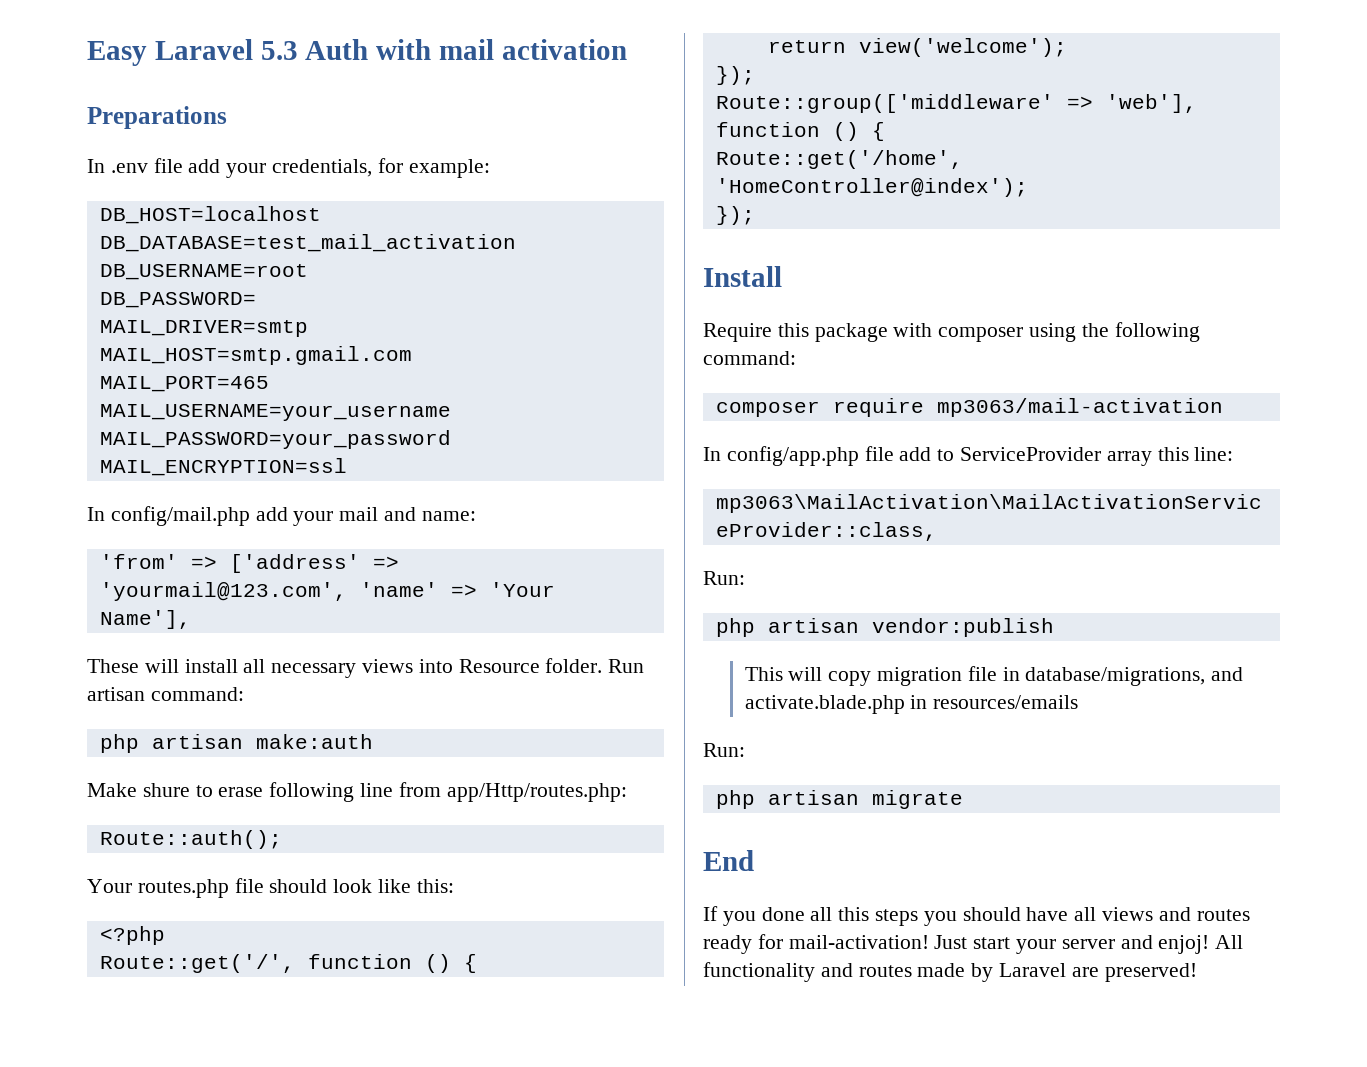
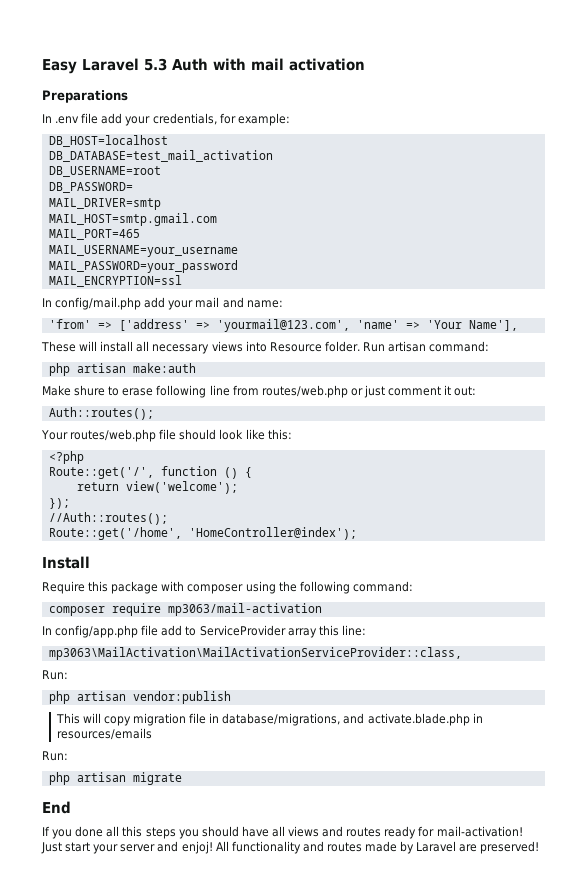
[446,783,627,802] [99,830,282,849] app/Http/routes.php: // Route::auth(); -> [261,385,477,398] [48,407,154,420] routes/web.php or just comment it out: // Auth::routes();
[137,879,229,898] routes.php -> [70,429,157,442] routes/web.php
[715,94,1197,113] [715,122,885,141] Route::group(['middleware' => 'web'], function () { -> [48,512,168,525] //Auth::routes();
[715,206,755,225] // }); -> (357, 533) none

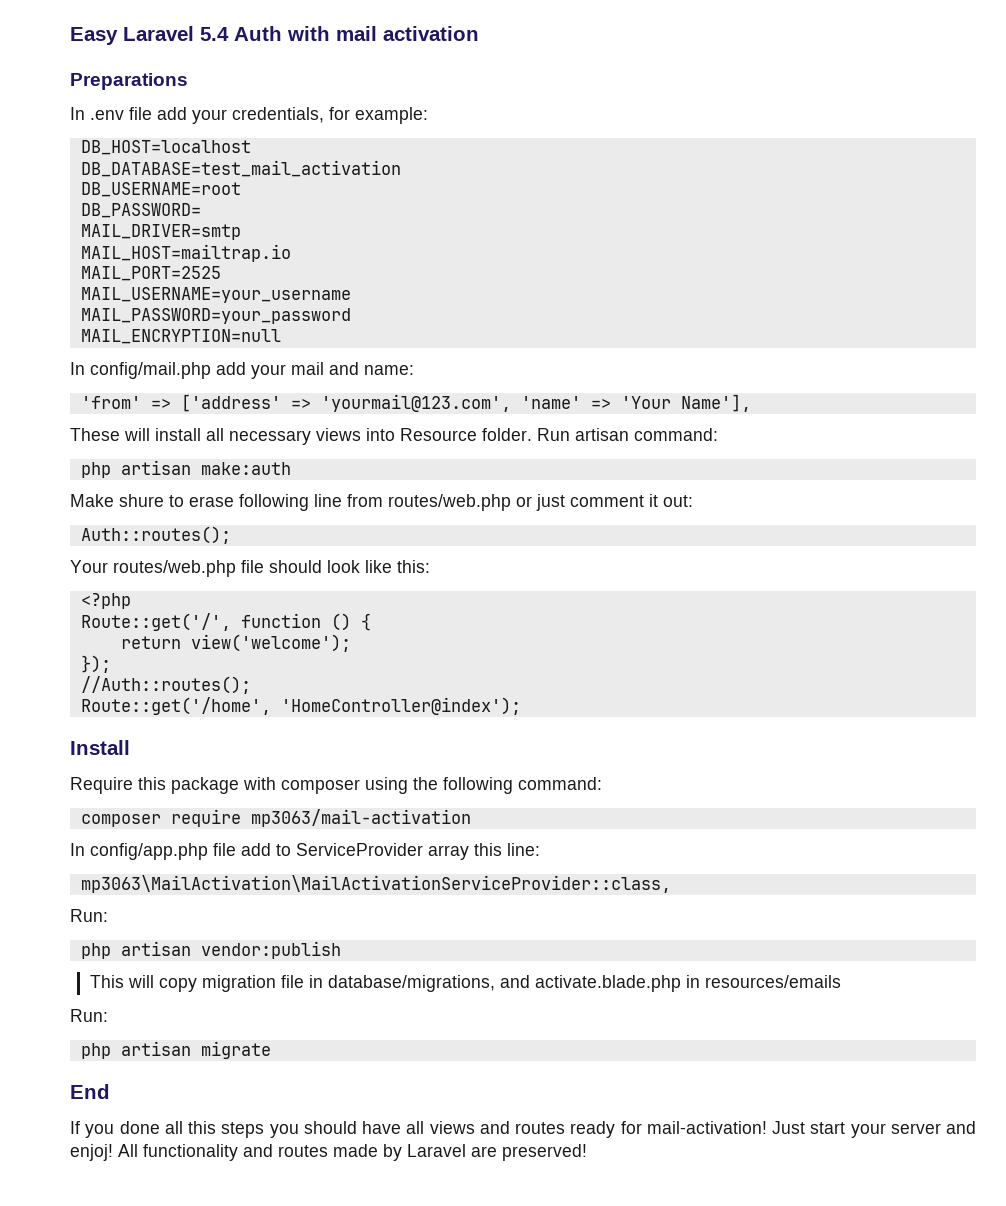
[144,58,167,71] 5.3 -> [200,27,229,41] 5.4
[48,213,217,226] [48,229,140,240] MAIL_HOST=smtp.gmail.com // MAIL_PORT=465 -> [80,244,291,262] [80,266,221,281] MAIL_HOST=mailtrap.io // MAIL_PORT=2525
[48,275,182,287] MAIL_ENCRYPTION=ssl -> [80,329,281,344] MAIL_ENCRYPTION=null

